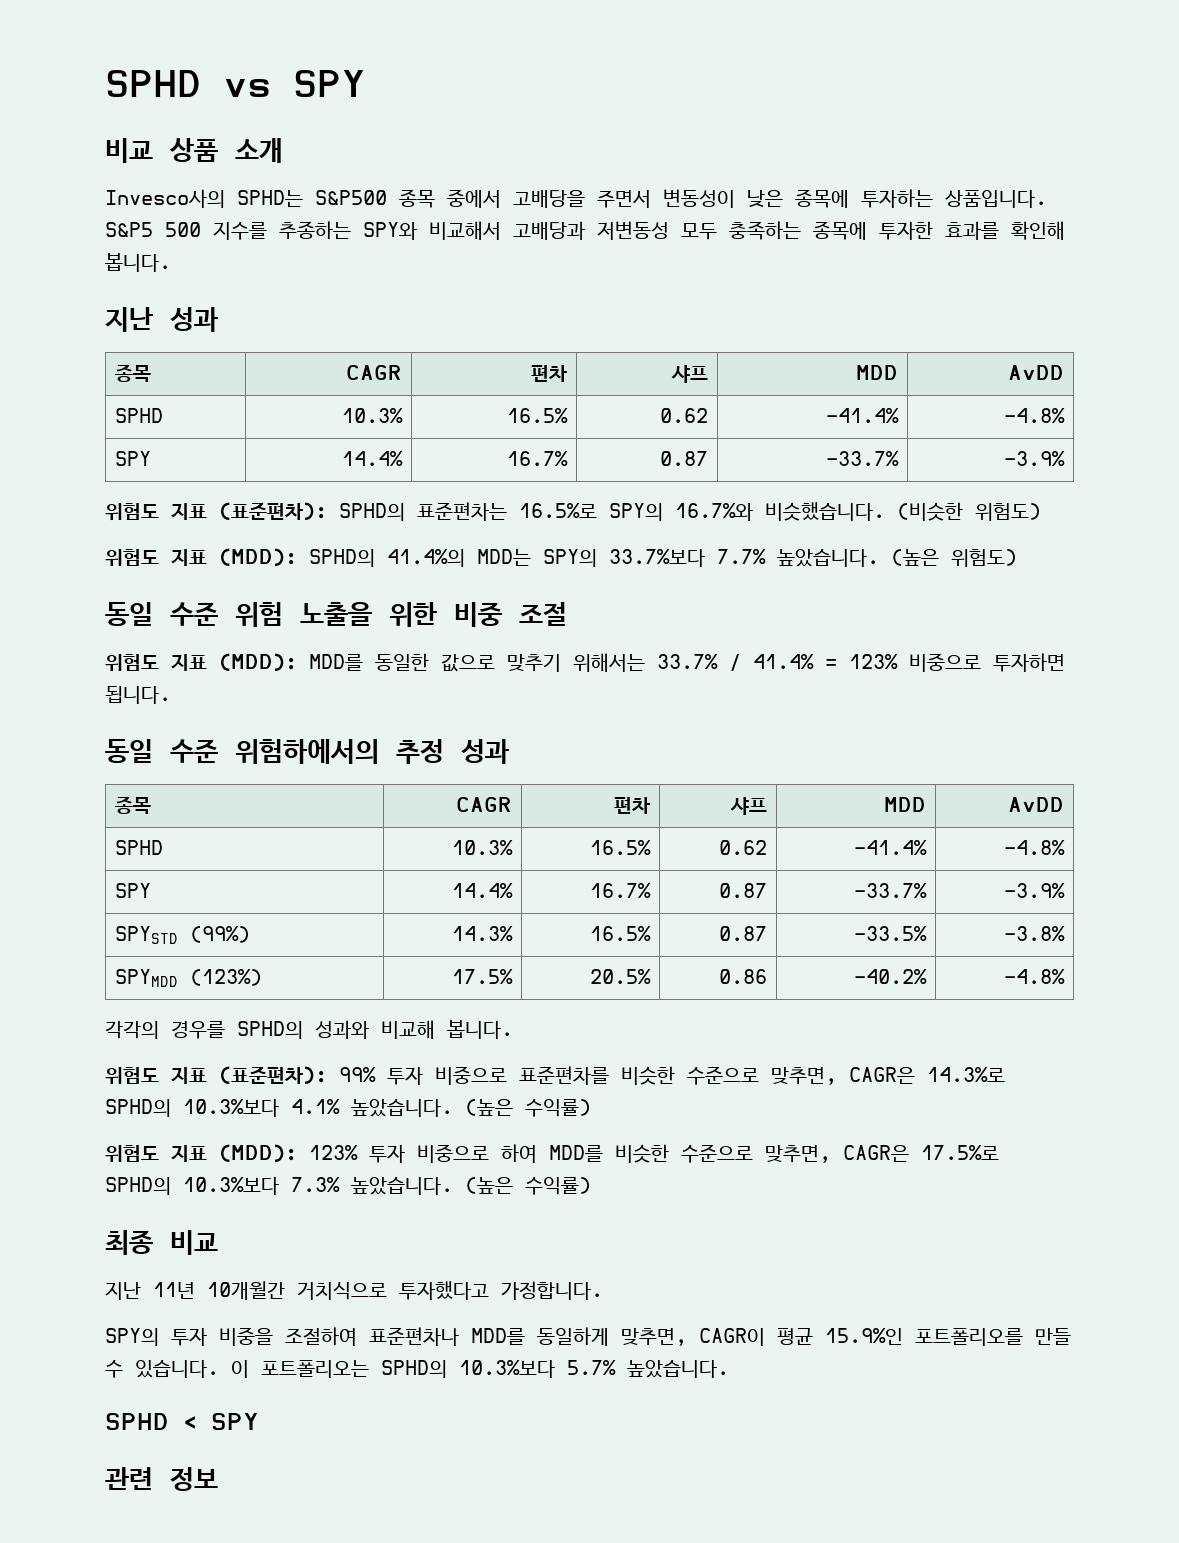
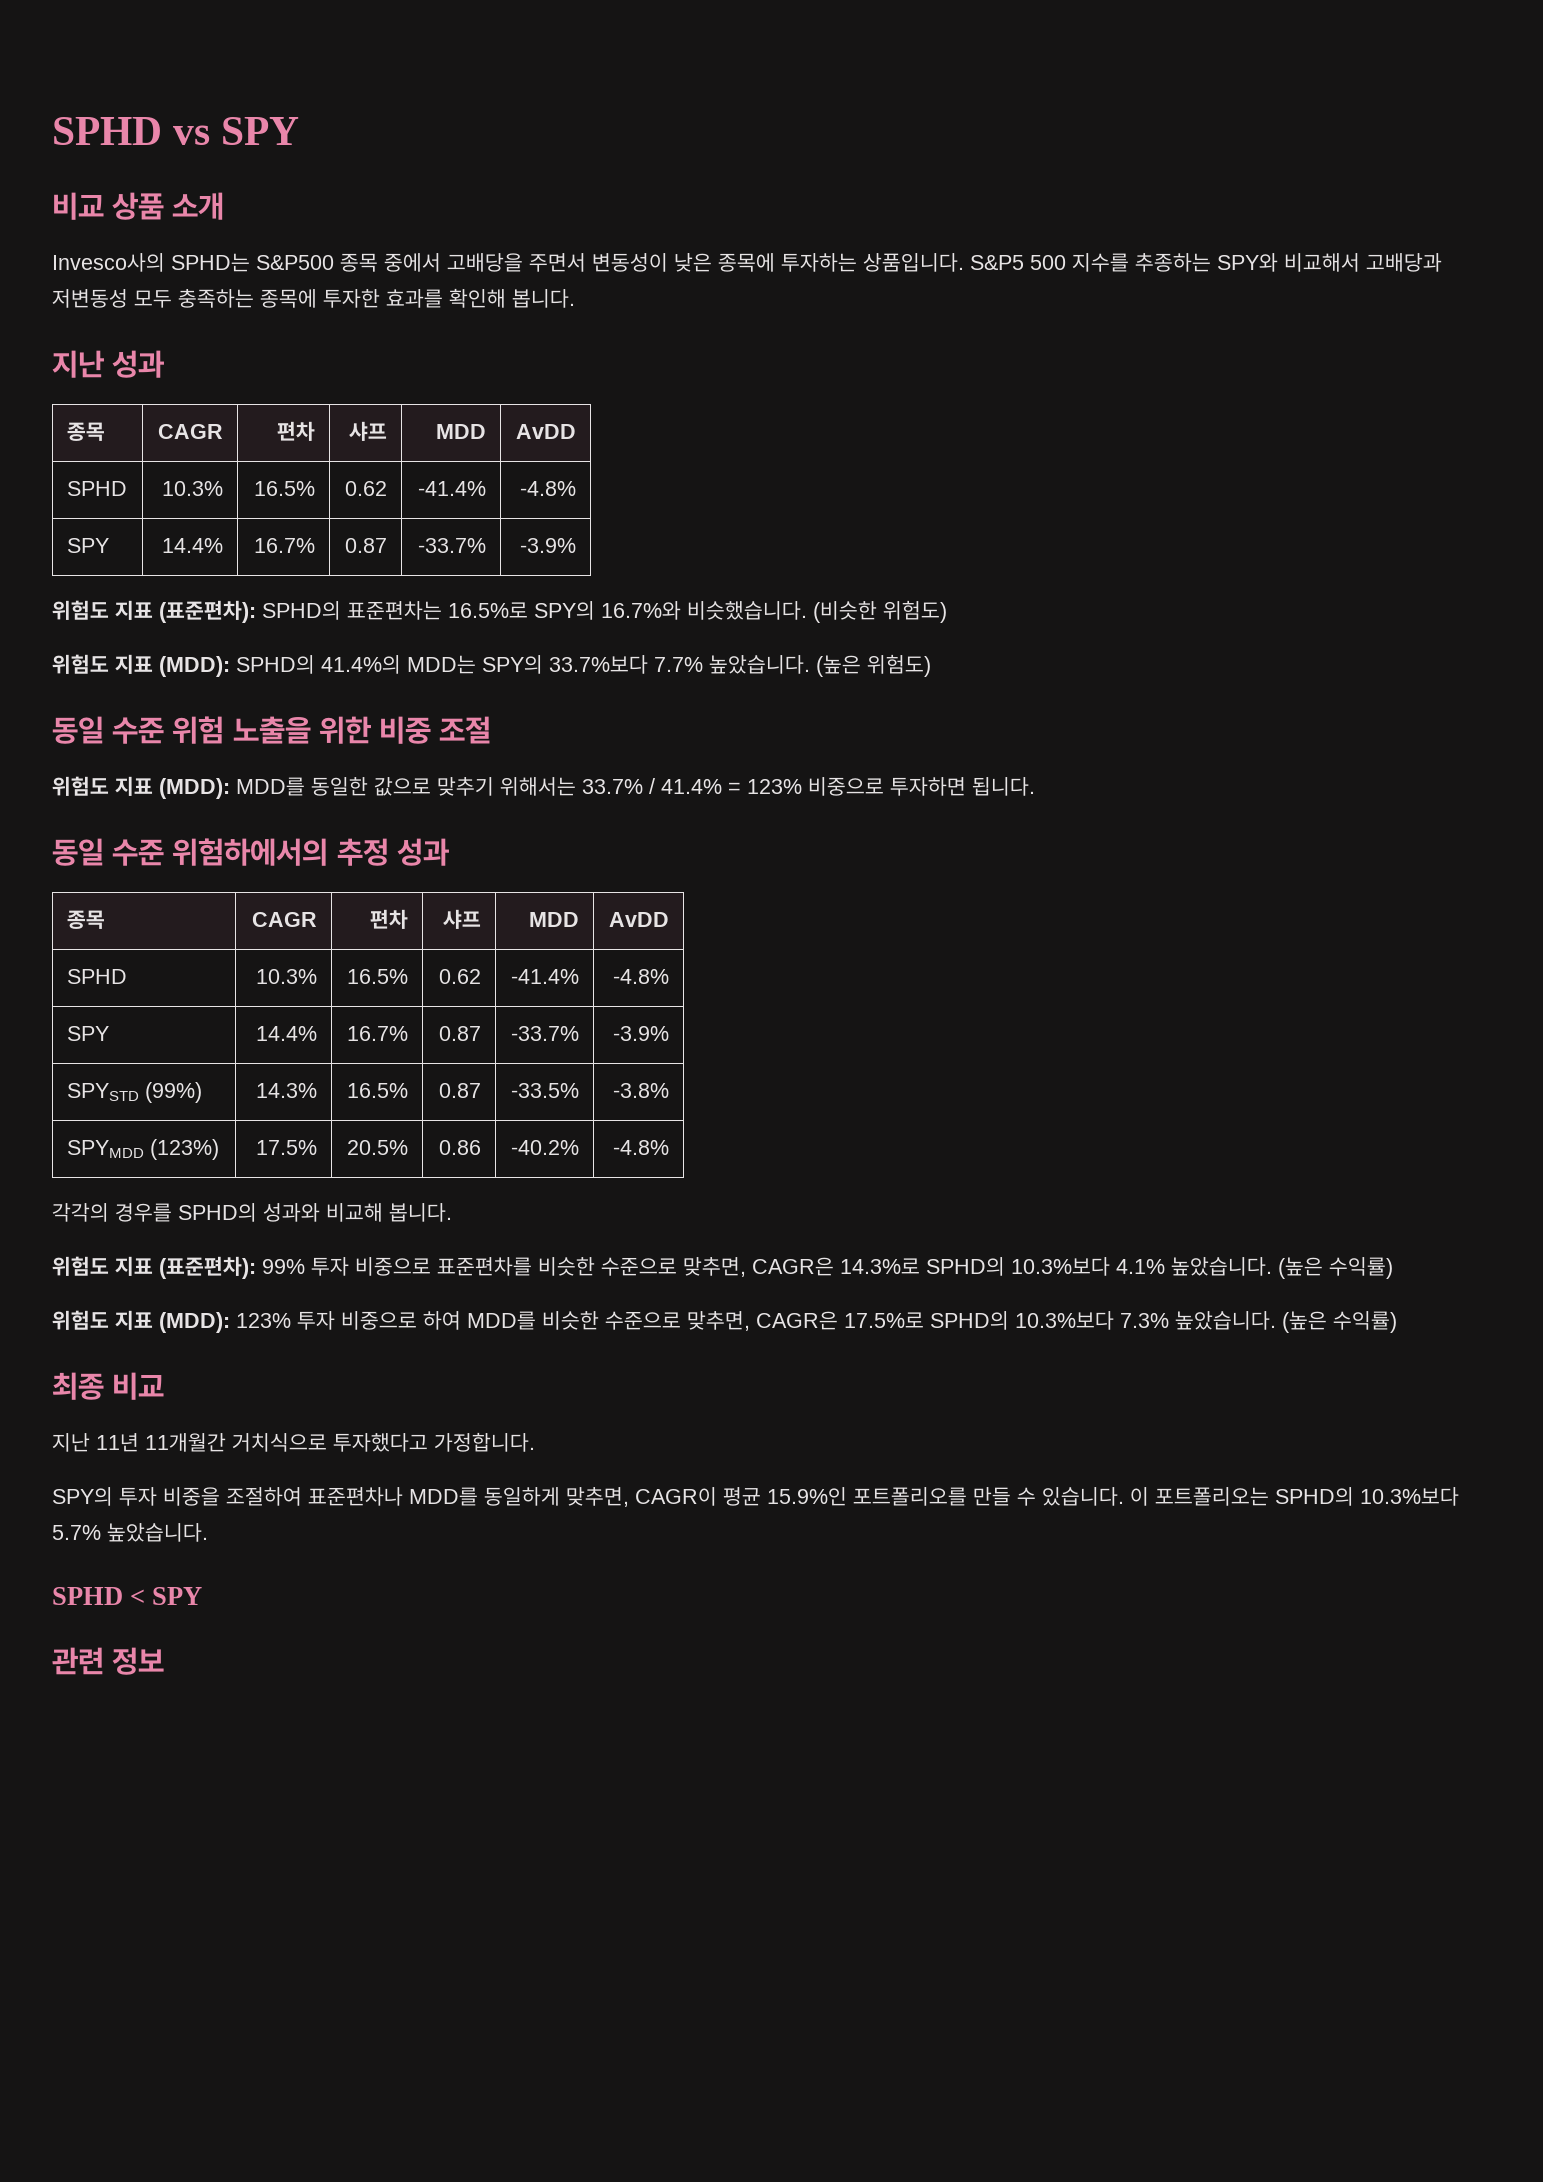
[207,1281,285,1300] 10개월간 -> [145,1433,226,1452] 11개월간

